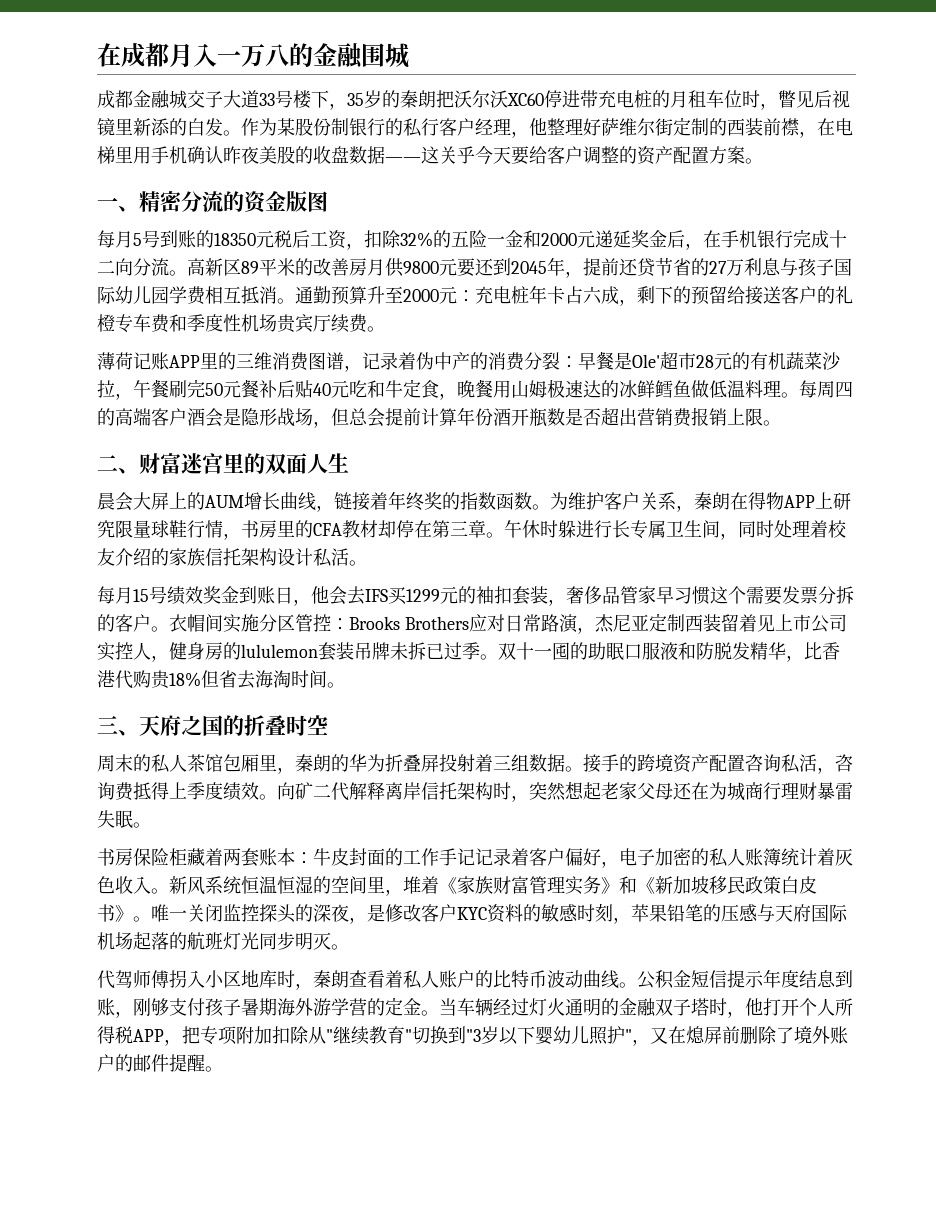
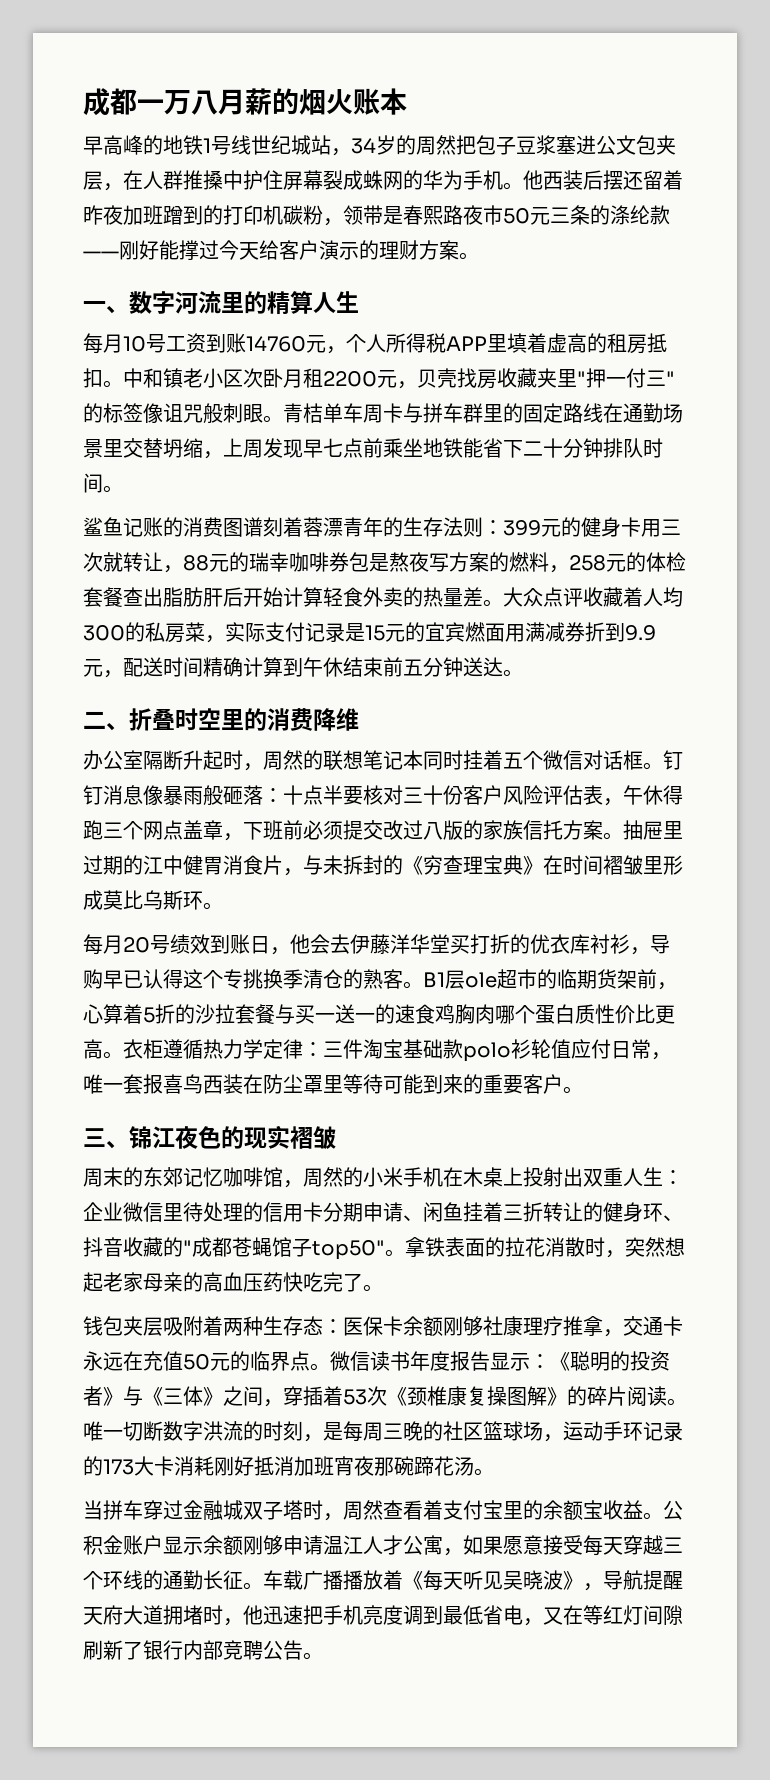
[97,43,409,69] [97,90,850,110] [97,117,853,138] [97,146,763,165] [97,191,328,214] [97,229,847,250] [97,257,852,278] [97,285,853,306] [97,314,385,333] [97,351,841,372] [97,379,853,400] [97,407,781,428] [97,453,349,475] [97,491,851,512] [97,520,847,540] [97,548,367,567] [97,586,854,606] [97,613,847,634] [97,642,840,662] [97,670,345,689] [97,715,328,736] [97,754,853,774] [97,781,853,802] [97,810,151,828] [97,848,853,868] [97,876,817,896] [97,903,848,924] [97,932,349,950] [97,969,853,990] [97,997,853,1018] [97,1026,848,1046] [97,1054,205,1072] 在成都月入一万八的金融围城 // 成都金融城交子大道33号楼下，35岁的秦朗把沃尔沃XC60停进带充电桩的月租车位时，瞥见后视镜里新添的白发。作为某股份制银行的私行客户经理，他整理好萨维尔街定制的西装前襟，在电梯里用手机确认昨夜美股的收盘数据——这关乎今天要给客户调整的资产配置方案。 // 一、精密分流的资金版图 // 每月5号到账的18350元税后工资，扣除32%的五险一金和2000元递延奖金后，在手机银行完成十二向分流。高新区89平米的改善房月供9800元要还到2045年，提前还贷节省的27万利息与孩子国际幼儿园学费相互抵消。通勤预算升至2000元：充电桩年卡占六成，剩下的预留给接送客户的礼橙专车费和季度性机场贵宾厅续费。 // 薄荷记账APP里的三维消费图谱，记录着伪中产的消费分裂：早餐是Ole'超市28元的有机蔬菜沙拉，午餐刷完50元餐补后贴40元吃和牛定食，晚餐用山姆极速达的冰鲜鳕鱼做低温料理。每周四的高端客户酒会是隐形战场，但总会提前计算年份酒开瓶数是否超出营销费报销上限。 // 二、财富迷宫里的双面人生 // 晨会大屏上的AUM增长曲线，链接着年终奖的指数函数。为维护客户关系，秦朗在得物APP上研究限量球鞋行情，书房里的CFA教材却停在第三章。午休时躲进行长专属卫生间，同时处理着校友介绍的家族信托架构设计私活。 // 每月15号绩效奖金到账日，他会去IFS买1299元的袖扣套装，奢侈品管家早习惯这个需要发票分拆的客户。衣帽间实施分区管控：Brooks Brothers应对日常路演，杰尼亚定制西装留着见上市公司实控人，健身房的lululemon套装吊牌未拆已过季。双十一囤的助眠口服液和防脱发精华，比香港代购贵18%但省去海淘时间。 // 三、天府之国的折叠时空 // 周末的私人茶馆包厢里，秦朗的华为折叠屏投射着三组数据。接手的跨境资产配置咨询私活，咨询费抵得上季度绩效。向矿二代解释离岸信托架构时，突然想起老家父母还在为城商行理财暴雷失眠。 // 书房保险柜藏着两套账本：牛皮封面的工作手记记录着客户偏好，电子加密的私人账簿统计着灰色收入。新风系统恒温恒湿的空间里，堆着《家族财富管理实务》和《新加坡移民政策白皮书》。唯一关闭监控探头的深夜，是修改客户KYC资料的敏感时刻，苹果铅笔的压感与天府国际机场起落的航班灯光同步明灭。 // 代驾师傅拐入小区地库时，秦朗查看着私人账户的比特币波动曲线。公积金短信提示年度结息到账，刚够支付孩子暑期海外游学营的定金。当车辆经过灯火通明的金融双子塔时，他打开个人所得税APP，把专项附加扣除从"继续教育"切换到"3岁以下婴幼儿照护"，又在熄屏前删除了境外账户的邮件提醒 -> [83,88,407,116] [83,135,676,156] [83,170,683,191] [83,205,670,226] [83,240,479,260] [83,291,359,315] [83,333,667,354] [83,368,675,389] [83,403,683,423] [83,438,663,459] [83,473,123,493] [83,517,681,537] [83,552,686,573] [83,587,683,607] [83,622,656,643] [83,657,523,678] [83,708,359,731] [83,750,683,771] [83,785,683,806] [83,820,683,841] [83,855,683,876] [83,890,223,910] [83,934,670,955] [83,969,677,990] [83,1004,675,1024] [83,1039,671,1062] [83,1074,583,1094] [83,1125,336,1150] [83,1167,683,1188] [83,1202,683,1222] [83,1237,685,1260] [83,1272,383,1292] [83,1316,683,1337] [83,1351,670,1371] [83,1386,687,1407] [83,1421,683,1442] [83,1456,494,1476] [83,1500,683,1521] [83,1535,683,1556] [83,1570,683,1591] [83,1605,683,1626] [83,1640,303,1660] 成都一万八月薪的烟火账本 // 早高峰的地铁1号线世纪城站，34岁的周然把包子豆浆塞进公文包夹层，在人群推搡中护住屏幕裂成蛛网的华为手机。他西装后摆还留着昨夜加班蹭到的打印机碳粉，领带是春熙路夜市50元三条的涤纶款——刚好能撑过今天给客户演示的理财方案。 // 一、数字河流里的精算人生 // 每月10号工资到账14760元，个人所得税APP里填着虚高的租房抵扣。中和镇老小区次卧月租2200元，贝壳找房收藏夹里"押一付三"的标签像诅咒般刺眼。青桔单车周卡与拼车群里的固定路线在通勤场景里交替坍缩，上周发现早七点前乘坐地铁能省下二十分钟排队时间。 // 鲨鱼记账的消费图谱刻着蓉漂青年的生存法则：399元的健身卡用三次就转让，88元的瑞幸咖啡券包是熬夜写方案的燃料，258元的体检套餐查出脂肪肝后开始计算轻食外卖的热量差。大众点评收藏着人均300的私房菜，实际支付记录是15元的宜宾燃面用满减券折到9.9元，配送时间精确计算到午休结束前五分钟送达。 // 二、折叠时空里的消费降维 // 办公室隔断升起时，周然的联想笔记本同时挂着五个微信对话框。钉钉消息像暴雨般砸落：十点半要核对三十份客户风险评估表，午休得跑三个网点盖章，下班前必须提交改过八版的家族信托方案。抽屉里过期的江中健胃消食片，与未拆封的《穷查理宝典》在时间褶皱里形成莫比乌斯环。 // 每月20号绩效到账日，他会去伊藤洋华堂买打折的优衣库衬衫，导购早已认得这个专挑换季清仓的熟客。B1层ole超市的临期货架前，心算着5折的沙拉套餐与买一送一的速食鸡胸肉哪个蛋白质性价比更高。衣柜遵循热力学定律：三件淘宝基础款polo衫轮值应付日常，唯一套报喜鸟西装在防尘罩里等待可能到来的重要客户。 // 三、锦江夜色的现实褶皱 // 周末的东郊记忆咖啡馆，周然的小米手机在木桌上投射出双重人生：企业微信里待处理的信用卡分期申请、闲鱼挂着三折转让的健身环、抖音收藏的"成都苍蝇馆子top50"。拿铁表面的拉花消散时，突然想起老家母亲的高血压药快吃完了。 // 钱包夹层吸附着两种生存态：医保卡余额刚够社康理疗推拿，交通卡永远在充值50元的临界点。微信读书年度报告显示：《聪明的投资者》与《三体》之间，穿插着53次《颈椎康复操图解》的碎片阅读。唯一切断数字洪流的时刻，是每周三晚的社区篮球场，运动手环记录的173大卡消耗刚好抵消加班宵夜那碗蹄花汤。 // 当拼车穿过金融城双子塔时，周然查看着支付宝里的余额宝收益。公积金账户显示余额刚够申请温江人才公寓，如果愿意接受每天穿越三个环线的通勤长征。车载广播播放着《每天听见吴晓波》，导航提醒天府大道拥堵时，他迅速把手机亮度调到最低省电，又在等红灯间隙刷新了银行内部竞聘公告

